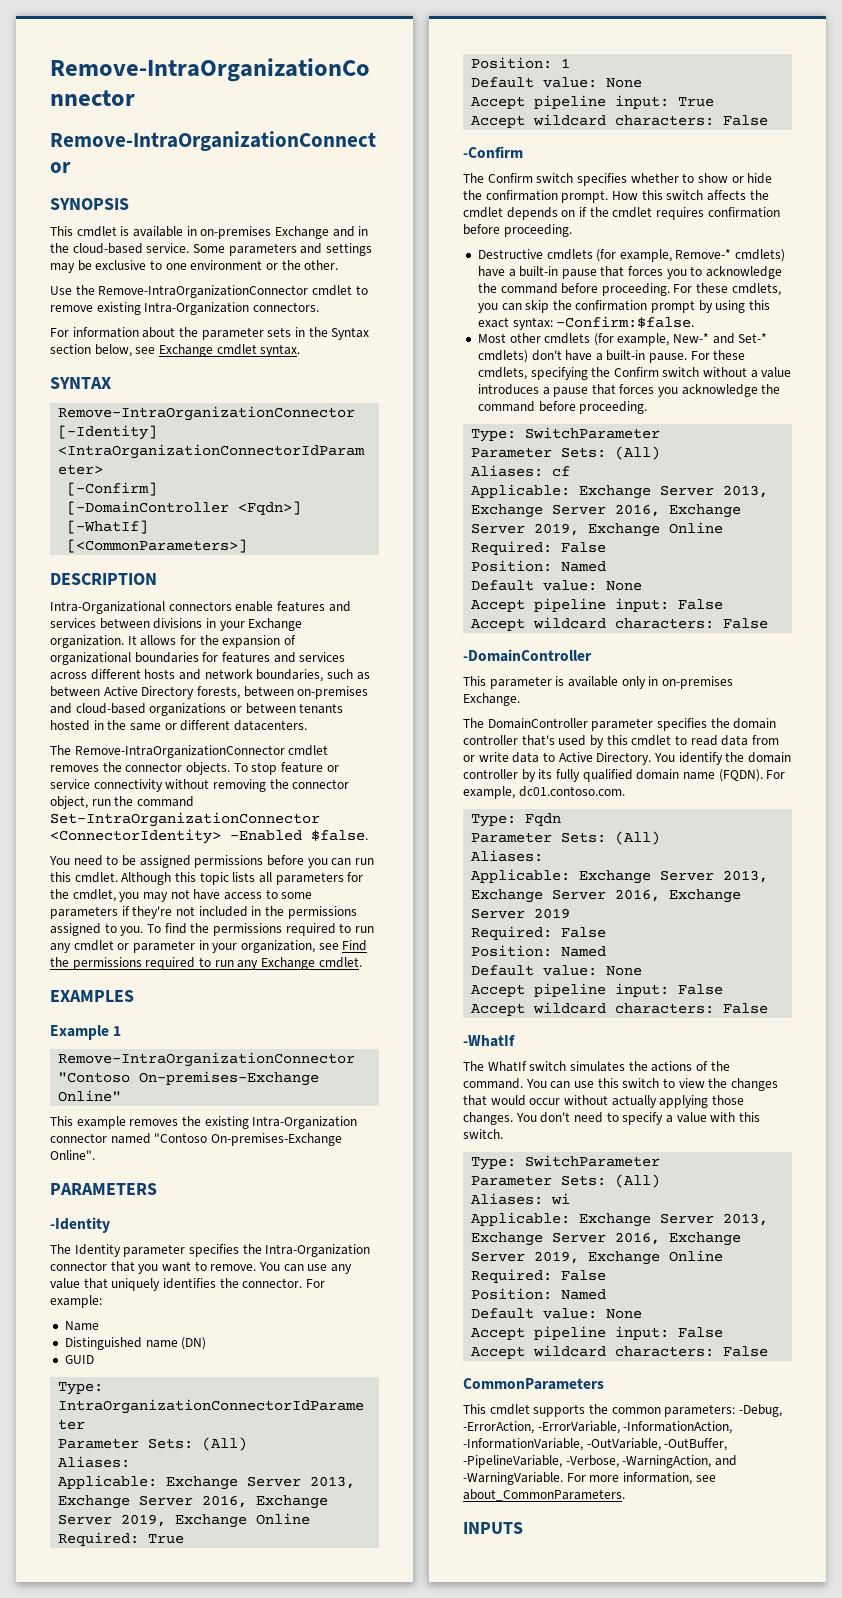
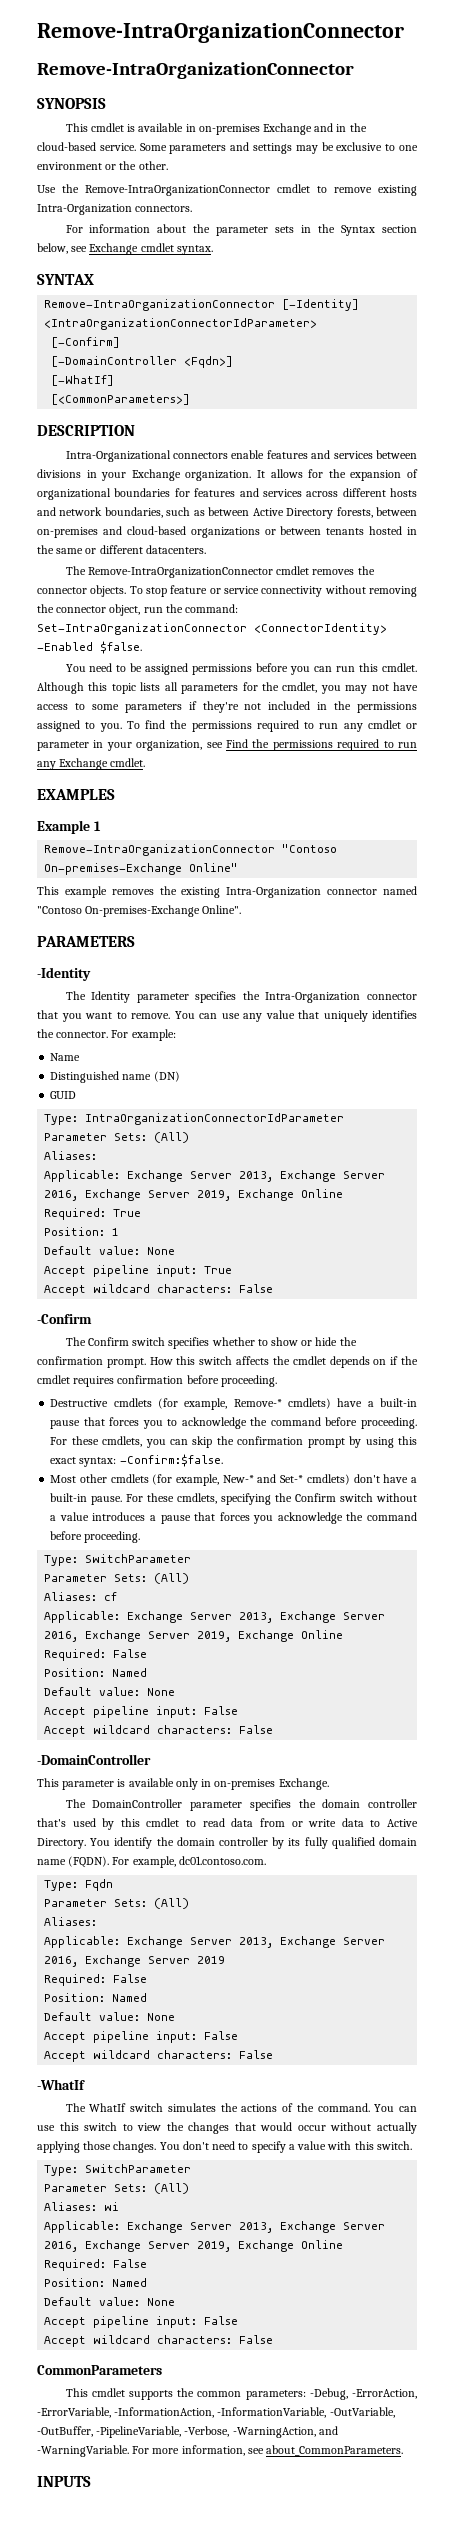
[136,796,194,807] command -> [185,604,239,613] command:

